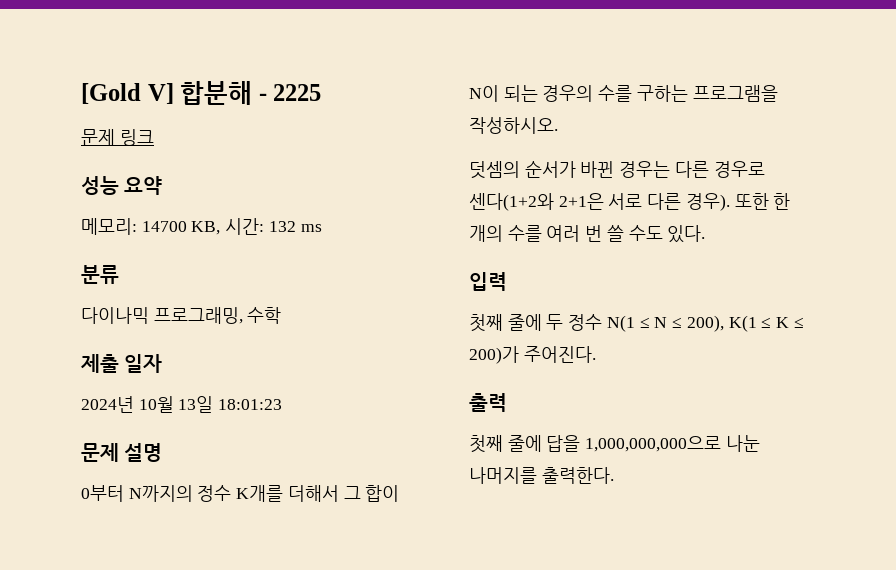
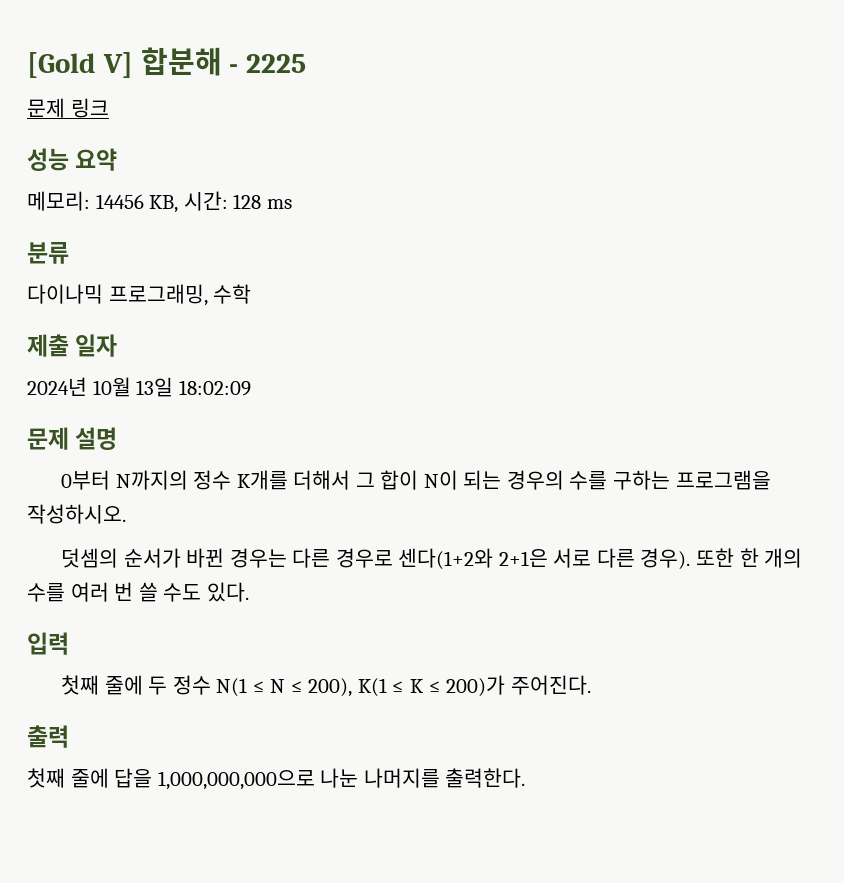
[141,221,187,232] 14700 -> [95,194,144,209] 14456
[268,221,296,232] 132 -> [233,194,262,209] 128
[218,399,283,410] 18:01:23 -> [178,380,251,396] 18:02:09

